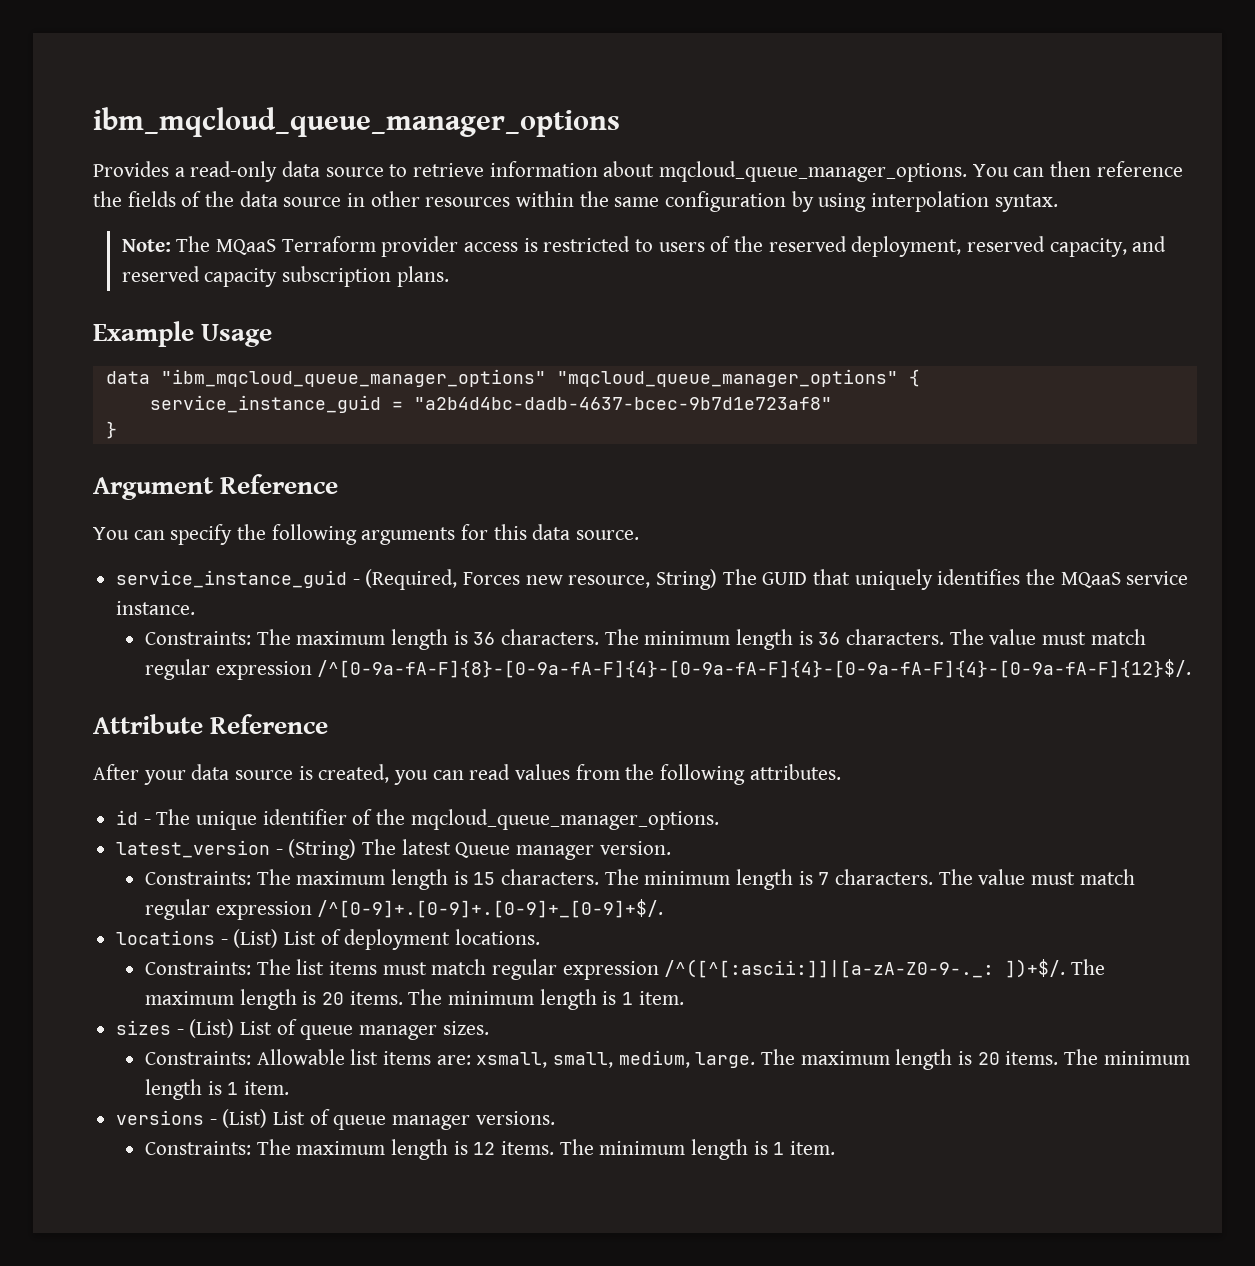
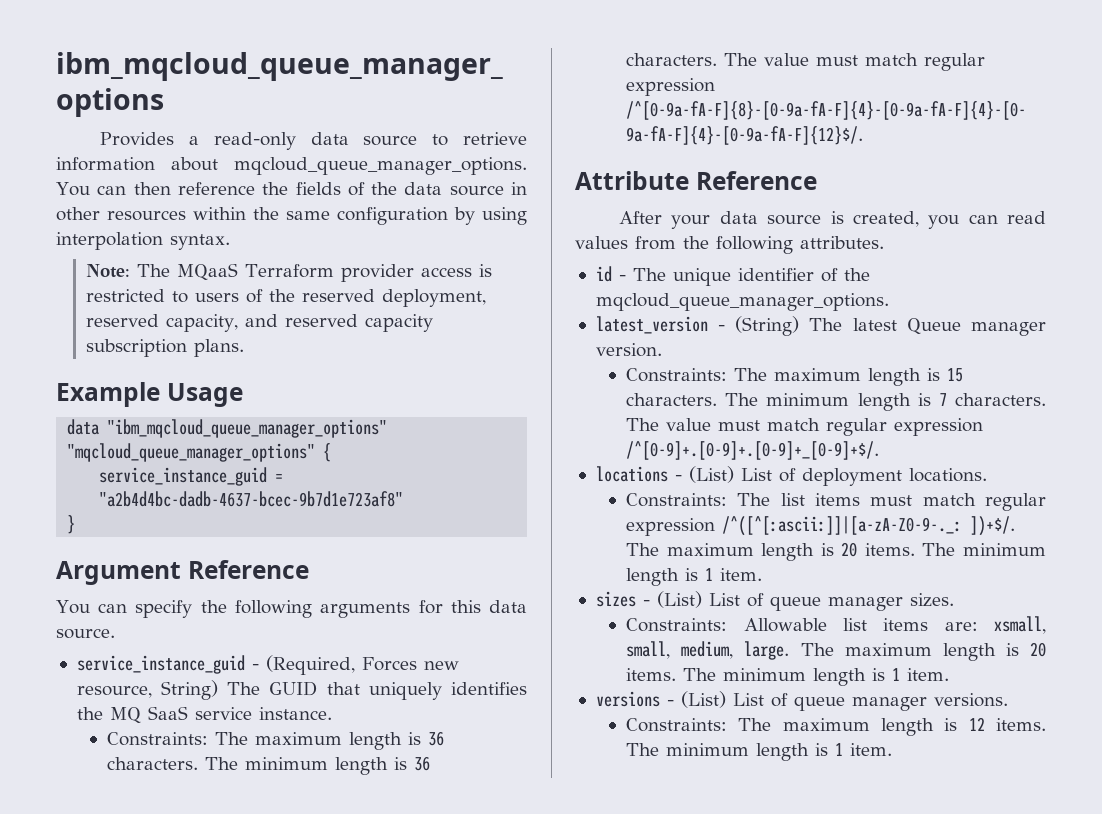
[1060,572,1121,588] MQaaS -> [109,706,188,724] MQ SaaS

